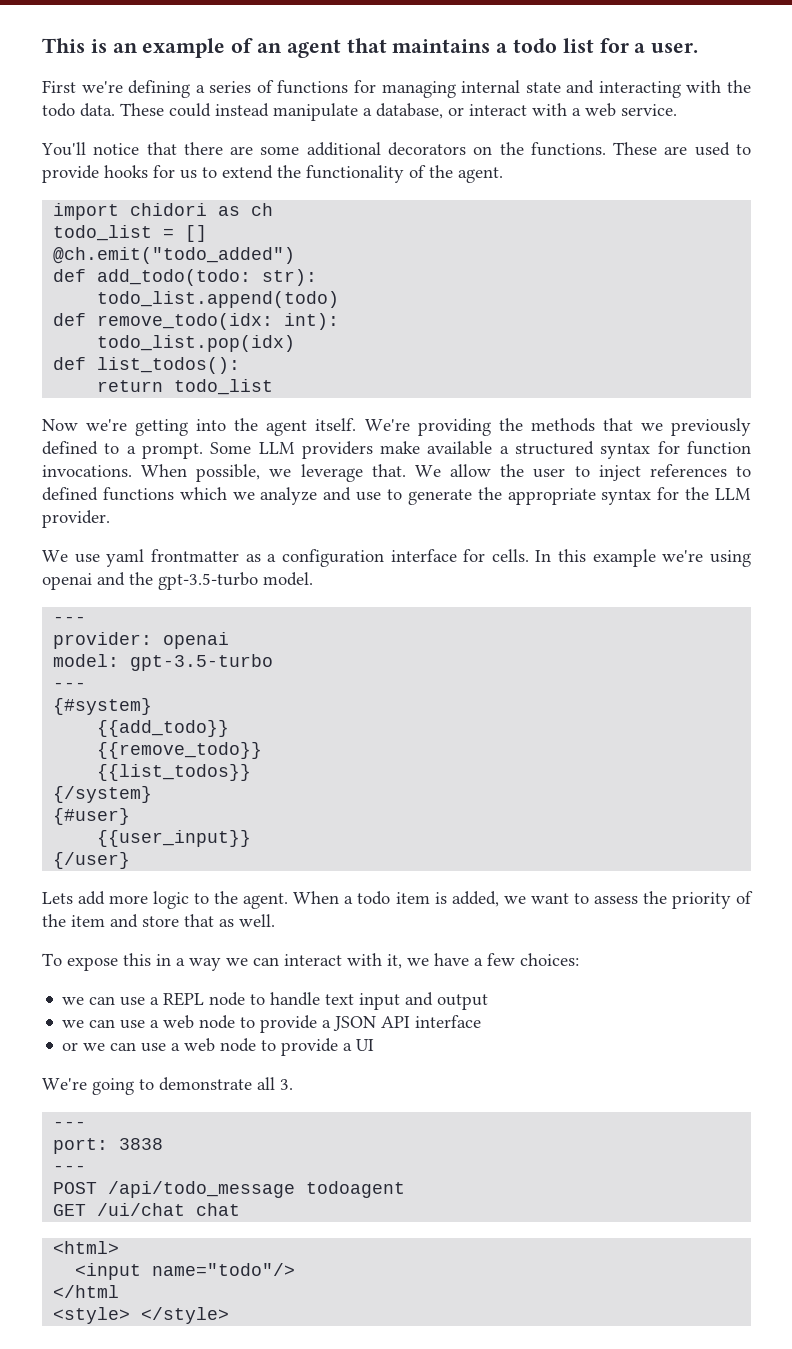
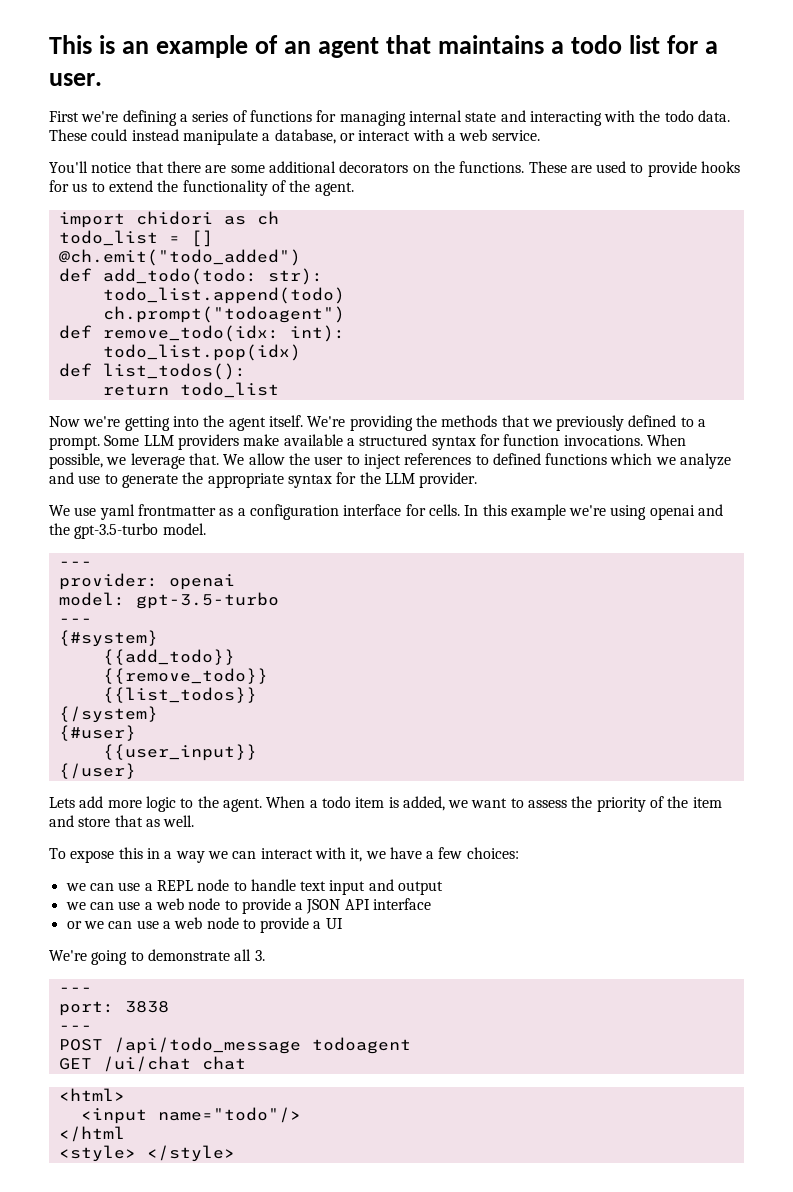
(340, 299) none -> [102,306,345,323] // ch.prompt("todoagent")

